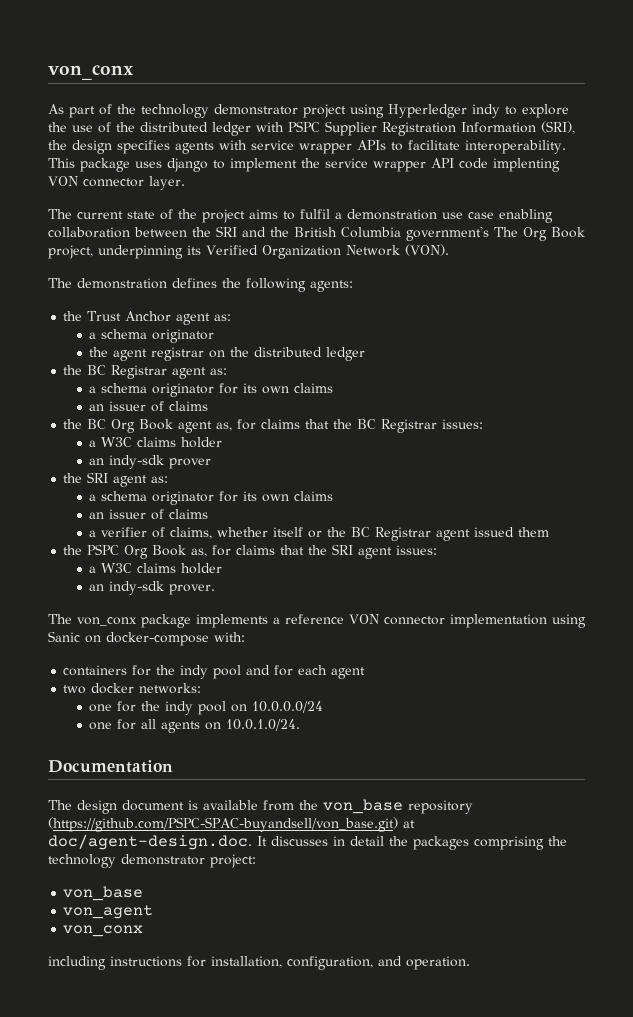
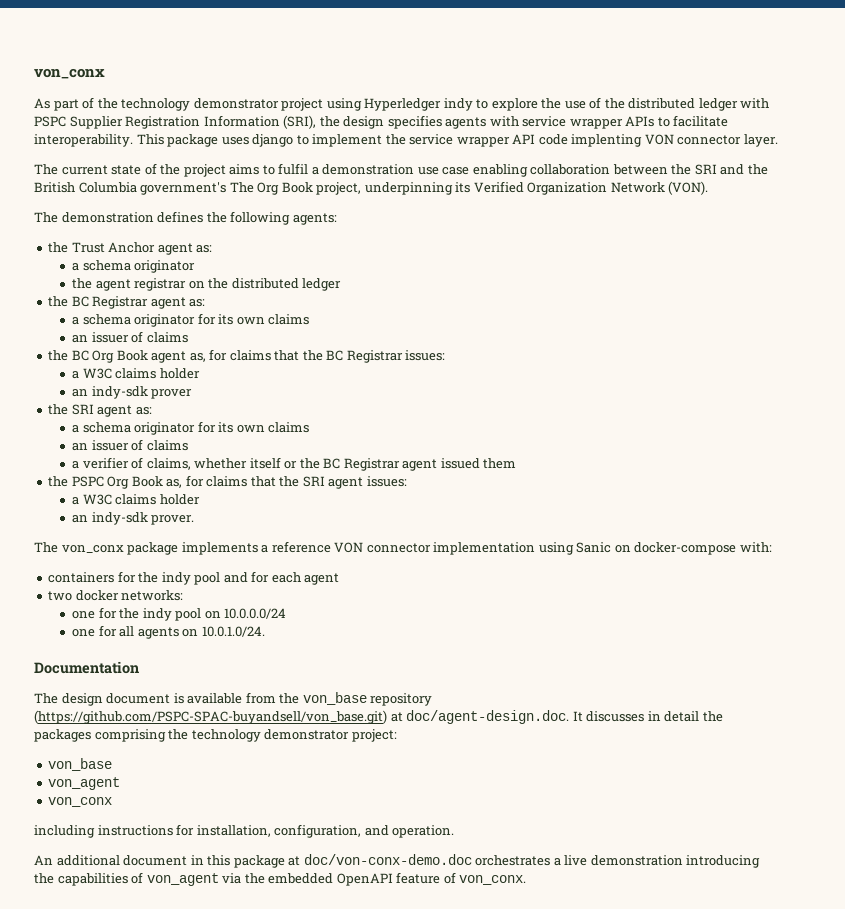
(470, 963) none -> [34,854,761,868] [34,872,527,886] // An additional document in this package at doc/von-conx-demo.doc orchestrates a live demonstration introducing the capabilities of von_agent via the embedded OpenAPI feature of von_conx.

